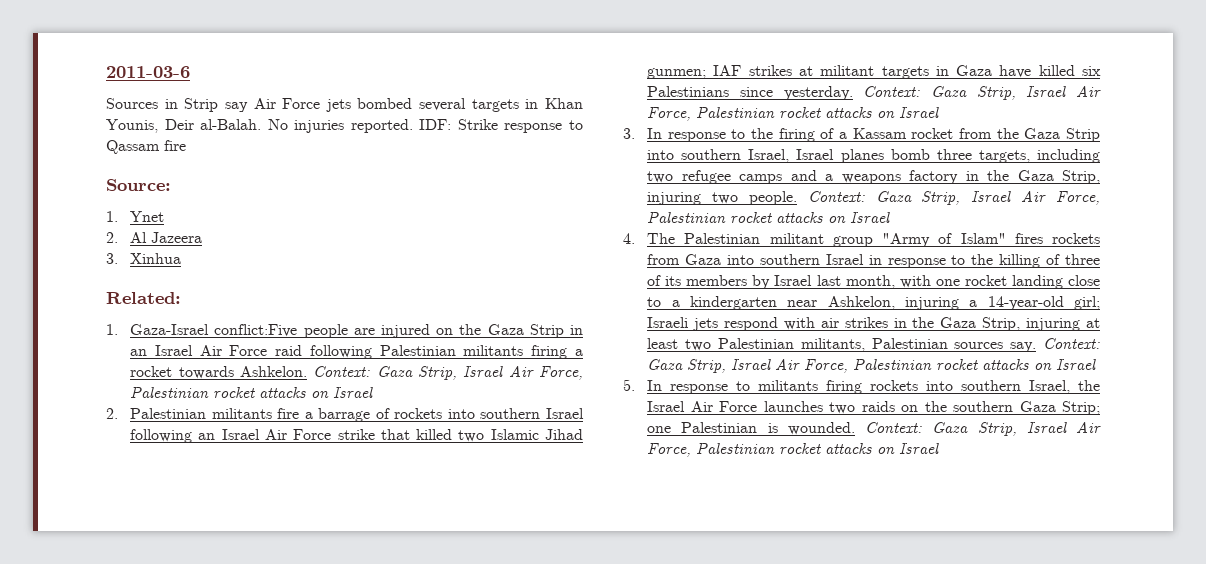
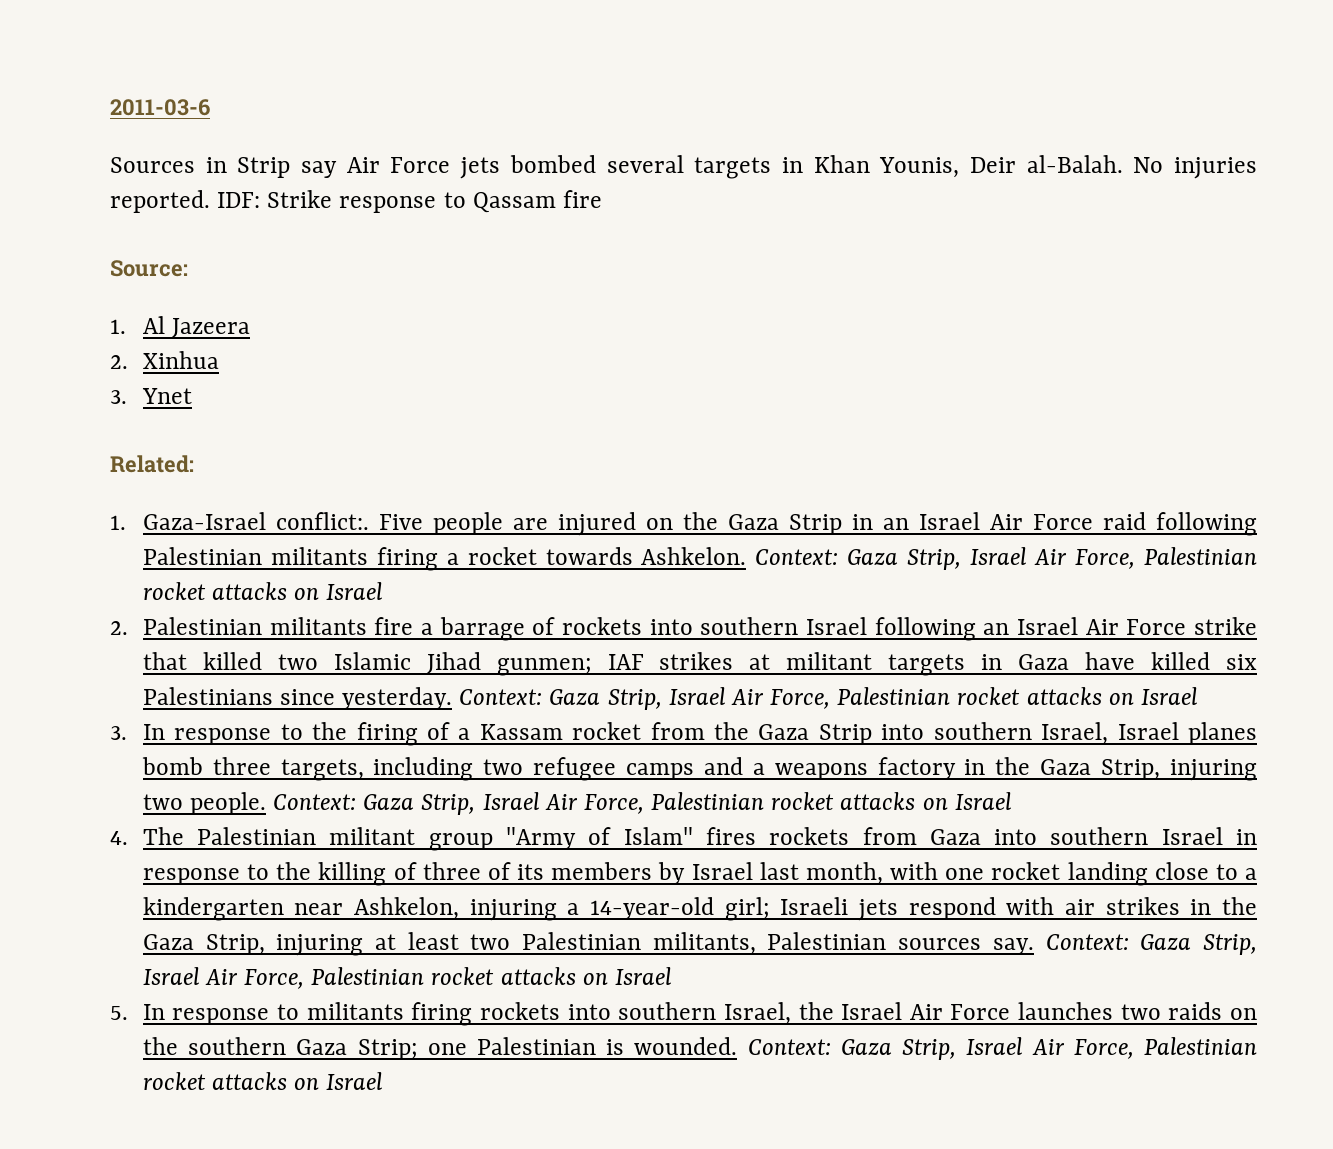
[130,211,165,222] [106,232,118,243] Ynet // 2. -> (126, 326) none
[106,253,118,264] 3. -> [110,355,128,369] 2.
(182, 258) none -> [110,388,192,404] // 3. Ynet
[214,324,298,337] conflict:Five -> [275,512,423,530] conflict:. Five

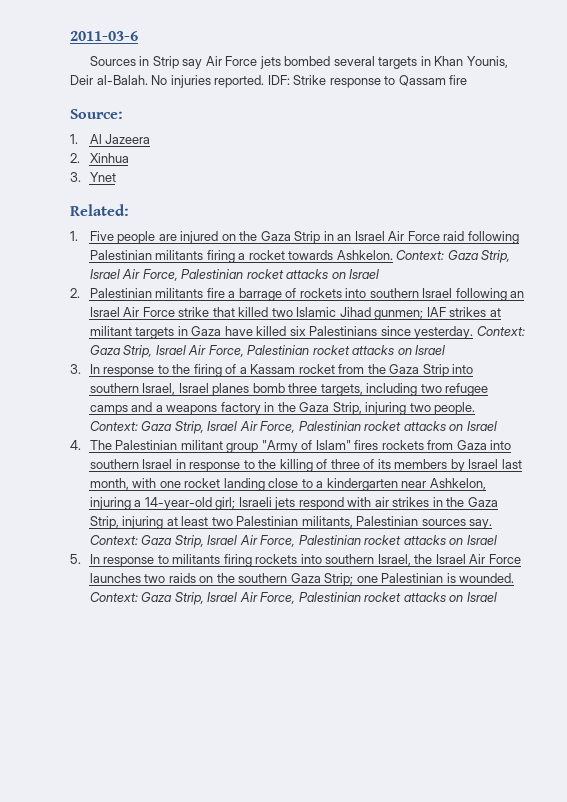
[142,512,369,530] Gaza-Israel conflict:. -> (78, 236) none

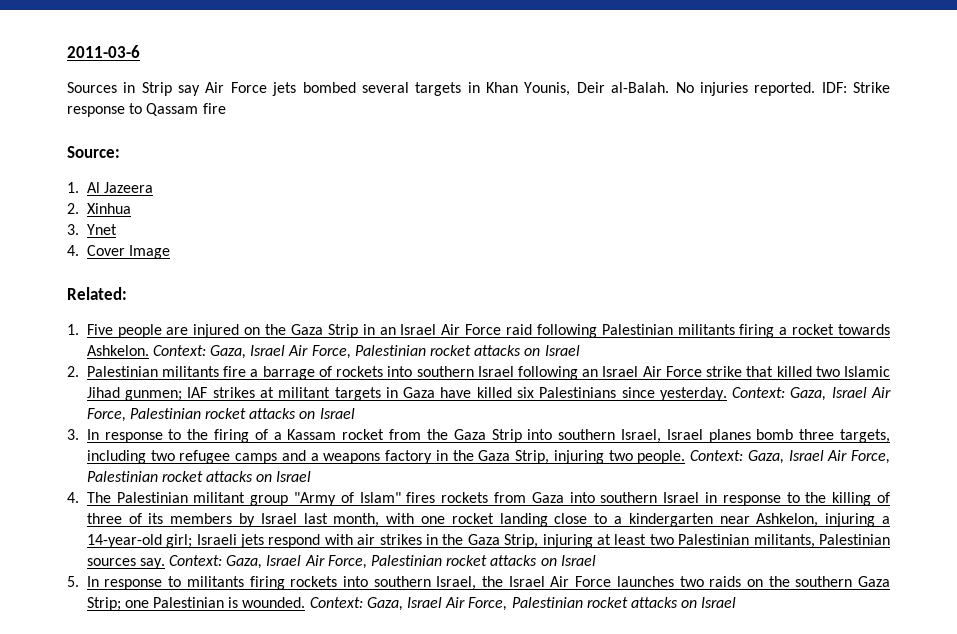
(116, 177) none -> [67,245,170,259] // 4. Cover Image
[447,250,511,263] Gaza Strip, -> [210,345,247,359] Gaza,
[89,345,153,358] Gaza Strip, -> [790,387,827,401] Gaza,
[141,421,204,434] Gaza Strip, -> [747,450,784,464] Gaza,
[141,535,204,548] Gaza Strip, -> [226,555,263,569] Gaza,
[141,592,204,605] Gaza Strip, -> [366,597,403,611] Gaza,

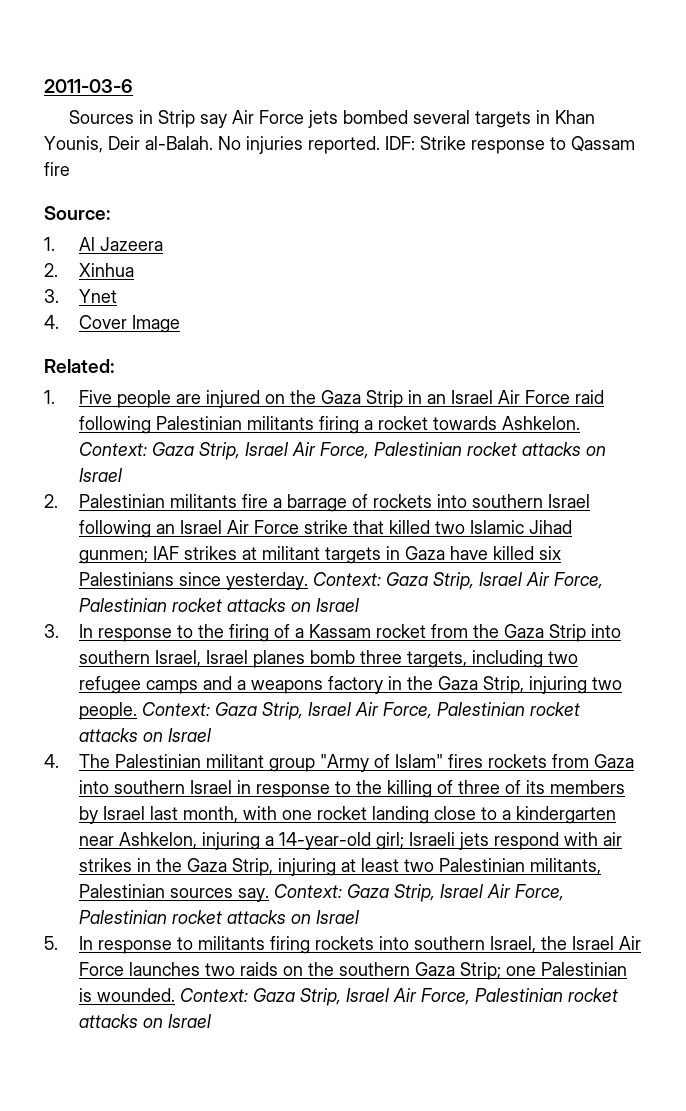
[210,345,247,359] Gaza, -> [152,442,241,460] Gaza Strip,
[790,387,827,401] Gaza, -> [386,572,475,590] Gaza Strip,
[747,450,784,464] Gaza, -> [215,702,304,720] Gaza Strip,
[226,555,263,569] Gaza, -> [347,884,436,902] Gaza Strip,
[366,597,403,611] Gaza, -> [253,988,342,1006] Gaza Strip,

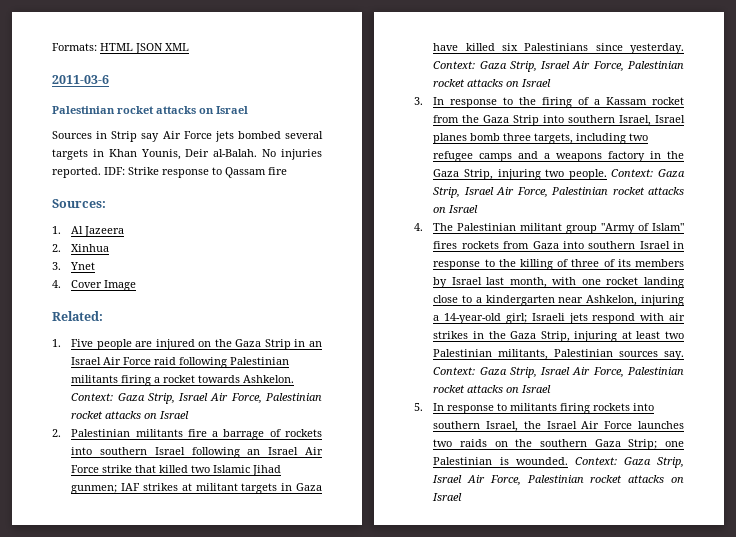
[44,79,133,93] 2011-03-6 -> [52,43,189,54] [52,75,109,84] [52,106,248,114] Formats: HTML JSON XML // 2011-03-6 // Palestinian rocket attacks on Israel
[44,206,110,220] Source: -> [52,199,106,208] Sources:

